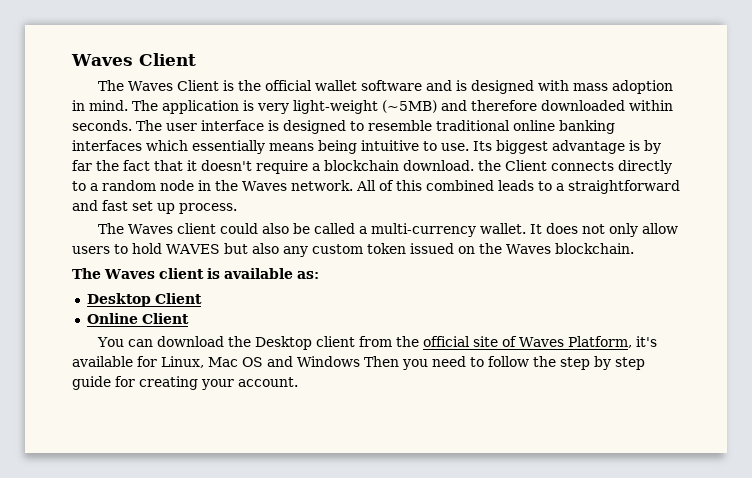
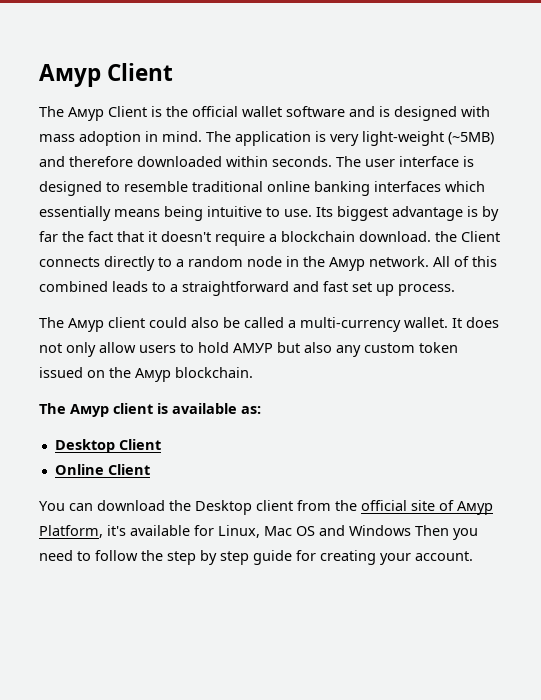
[71,54,133,66] Waves -> [39,64,101,87] Амур
[127,81,173,91] Waves -> [68,107,104,121] Амур
[242,181,287,191] Waves -> [329,257,365,271] Амур
[127,224,173,234] Waves -> [68,318,104,332] Амур
[166,244,220,254] WAVES -> [233,343,273,353] АМУР
[506,244,551,254] Waves -> [135,368,171,382] Амур
[104,269,155,279] Waves -> [70,404,109,417] Амур
[518,337,564,347] Waves -> [457,501,493,515] Амур

